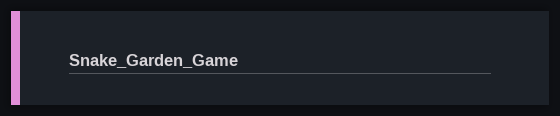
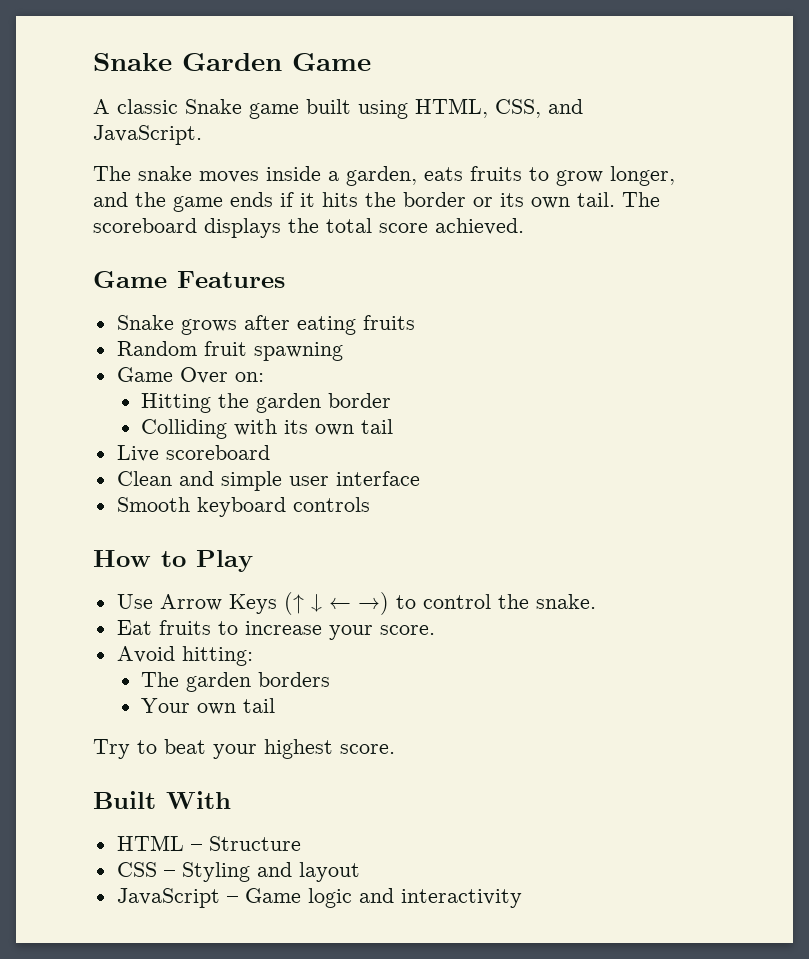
[69,54,238,68] Snake_Garden_Game -> [93,53,371,71] [93,98,583,119] [93,125,202,145] [93,166,675,186] [93,192,660,212] [93,218,524,238] [93,271,285,288] [116,315,415,335] [116,341,343,361] [116,367,264,384] [141,393,392,413] [141,419,394,439] [116,445,270,462] [116,471,420,491] [116,497,370,517] [93,550,253,572] [116,592,596,615] [116,620,435,640] [116,646,253,666] [141,672,331,692] [141,698,276,715] [93,739,395,759] [93,791,231,809] [116,835,301,851] [116,862,360,882] [116,888,522,908] Snake Garden Game // A classic Snake game built using HTML, CSS, and JavaScript. // The snake moves inside a garden, eats fruits to grow longer, and the game ends if it hits the border or its own tail. The scoreboard displays the total score achieved. // Game Features // Snake grows after eating fruits // Random fruit spawning // Game Over on: // Hitting the garden border // Colliding with its own tail // Live scoreboard // Clean and simple user interface // Smooth keyboard controls // How to Play // Use Arrow Keys (↑ ↓ ← →) to control the snake. // Eat fruits to increase your score. // Avoid hitting: // The garden borders // Your own tail // Try to beat your highest score. // Built With // HTML – Structure // CSS – Styling and layout // JavaScript – Game logic and interactivity

